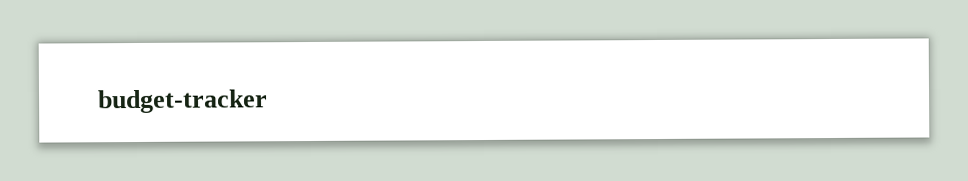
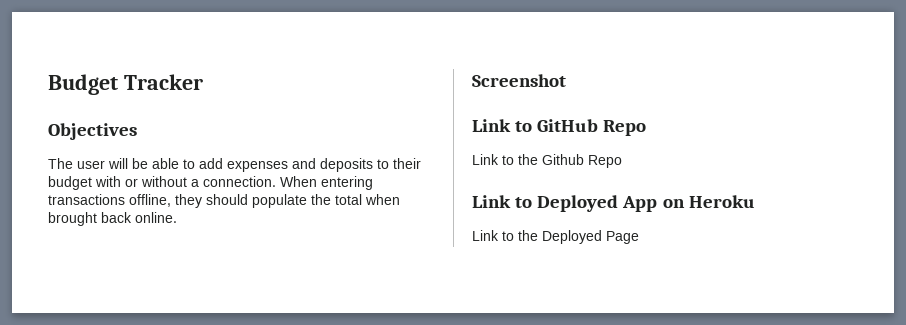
[97,89,268,114] budget-tracker -> [48,74,203,95] [48,123,137,140] [48,158,421,172] [48,176,373,190] [48,194,400,208] [48,212,177,226] [472,74,566,87] [472,119,647,136] [472,154,622,168] [472,195,755,212] [472,230,639,244] Budget Tracker // Objectives // The user will be able to add expenses and deposits to their budget with or without a connection. When entering transactions offline, they should populate the total when brought back online. // Screenshot // Link to GitHub Repo // Link to the Github Repo // Link to Deployed App on Heroku // Link to the Deployed Page

